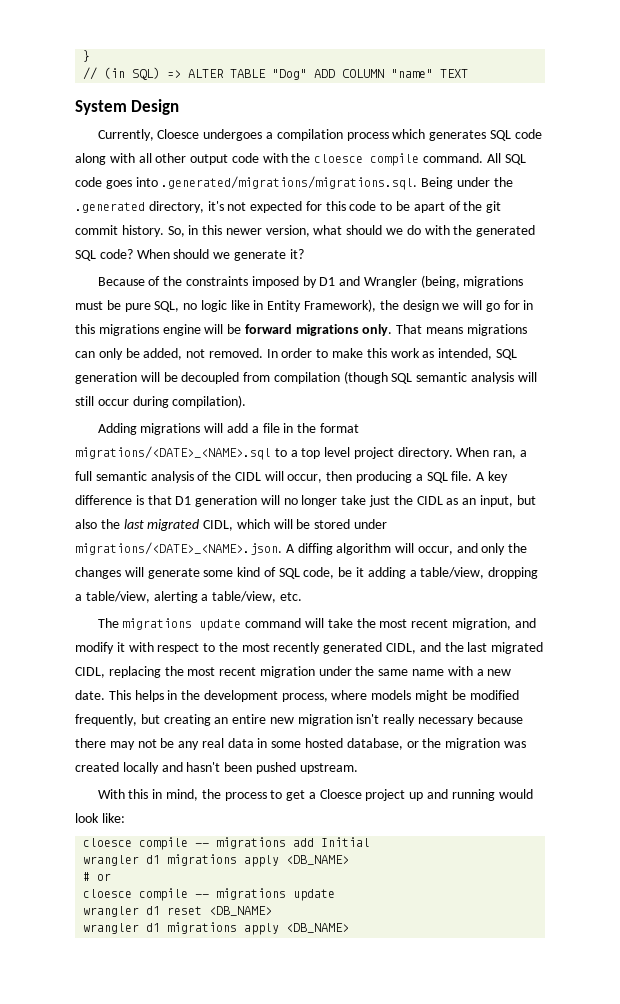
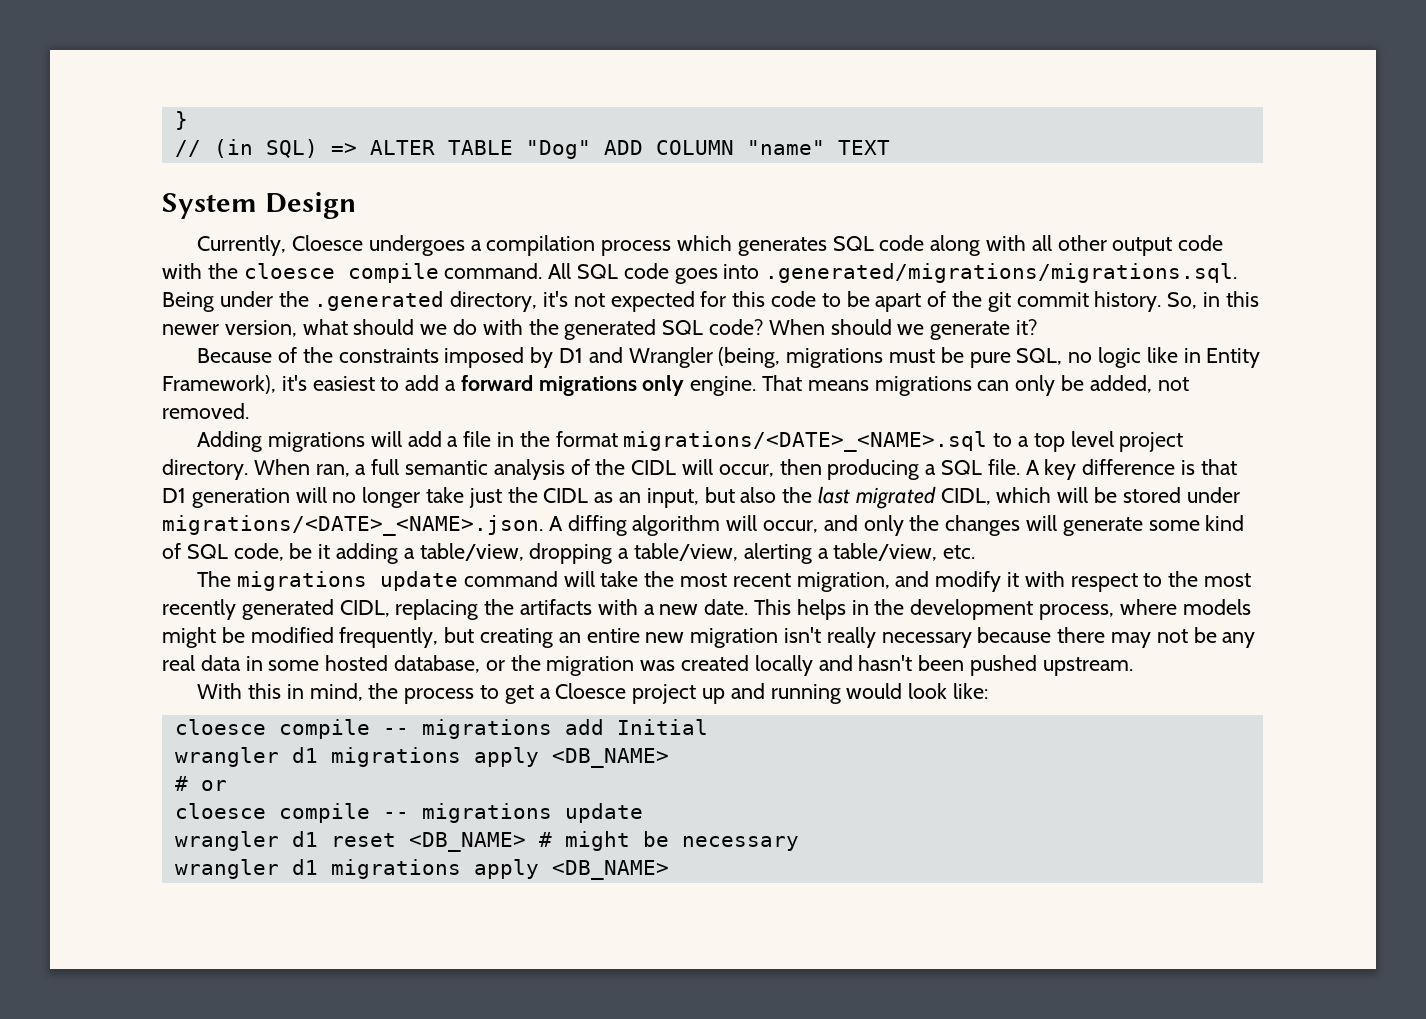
[379,300,534,312] [75,324,393,336] the design we will go for in this migrations engine will be forward migrations only. -> [281,375,757,396] it's easiest to add a forward migrations only engine.
[266,348,517,360] [75,371,537,384] [75,395,247,408] In order to make this work as intended, SQL generation will be decoupled from compilation (though SQL semantic analysis will still occur during compilation). -> (249, 411) none
[419,642,544,654] [75,666,445,678] and the last migrated CIDL, replacing the most recent migration under the same name -> [395,599,593,620] replacing the artifacts
(273, 911) none -> [538,831,799,851] # might be necessary

